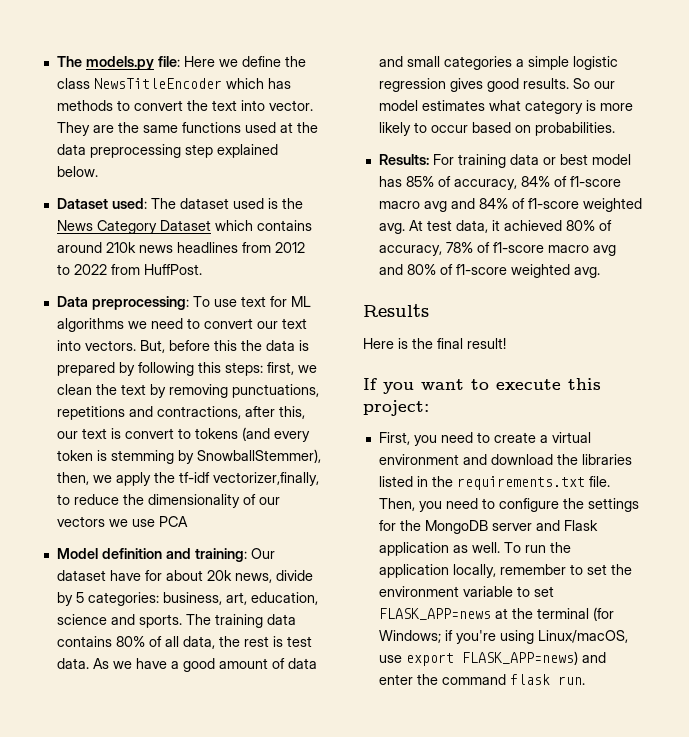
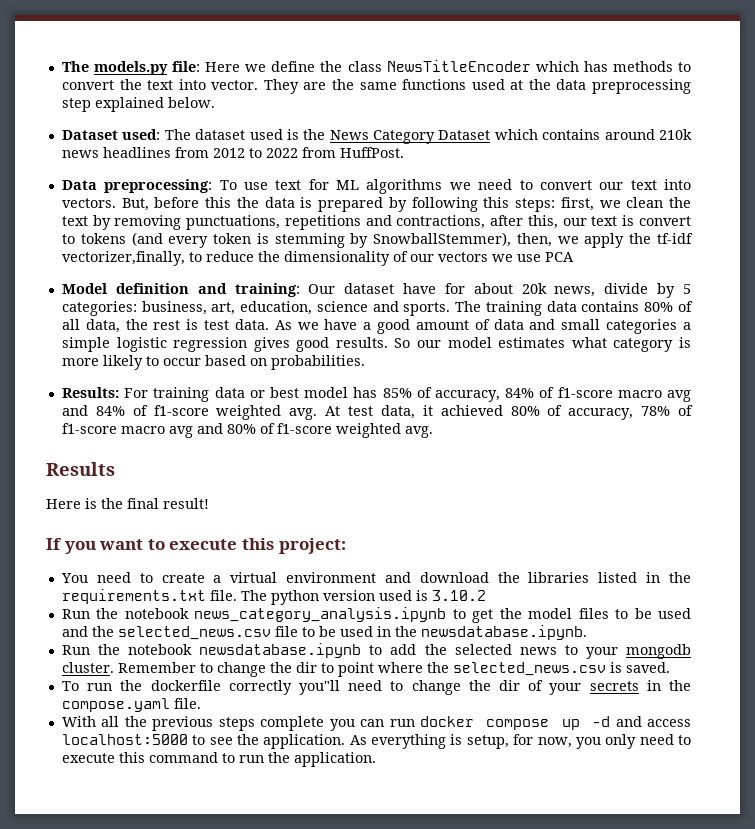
[378,432,437,446] First, you -> [60,573,88,583] You
[378,498,639,512] [378,520,598,534] [378,542,571,556] [378,564,632,578] [378,586,554,597] [378,607,614,621] [378,630,628,644] [378,651,606,666] [378,674,585,685] Then, you need to configure the settings for the MongoDB server and Flask application as well. To run the application locally, remember to set the environment variable to set FLASK_APP=news at the terminal (for Windows; if you're using Linux/macOS, use export FLASK_APP=news) and enter the command flask run. -> [240,590,486,605] [61,607,692,623] [61,625,587,640] [61,643,691,659] [61,662,670,677] [61,680,691,695] [61,698,201,712] [61,716,691,731] [61,734,691,749] [61,752,376,767] The python version used is 3.10.2 // Run the notebook news_category_analysis.ipynb to get the model files to be used and the selected_news.csv file to be used in the newsdatabase.ipynb. // Run the notebook newsdatabase.ipynb to add the selected news to your mongodb cluster. Remember to change the dir to point where the selected_news.csv is saved. // To run the dockerfile correctly you"ll need to change the dir of your secrets in the compose.yaml file. // With all the previous steps complete you can run docker compose up -d and access localhost:5000 to see the application. As everything is setup, for now, you only need to execute this command to run the application.

